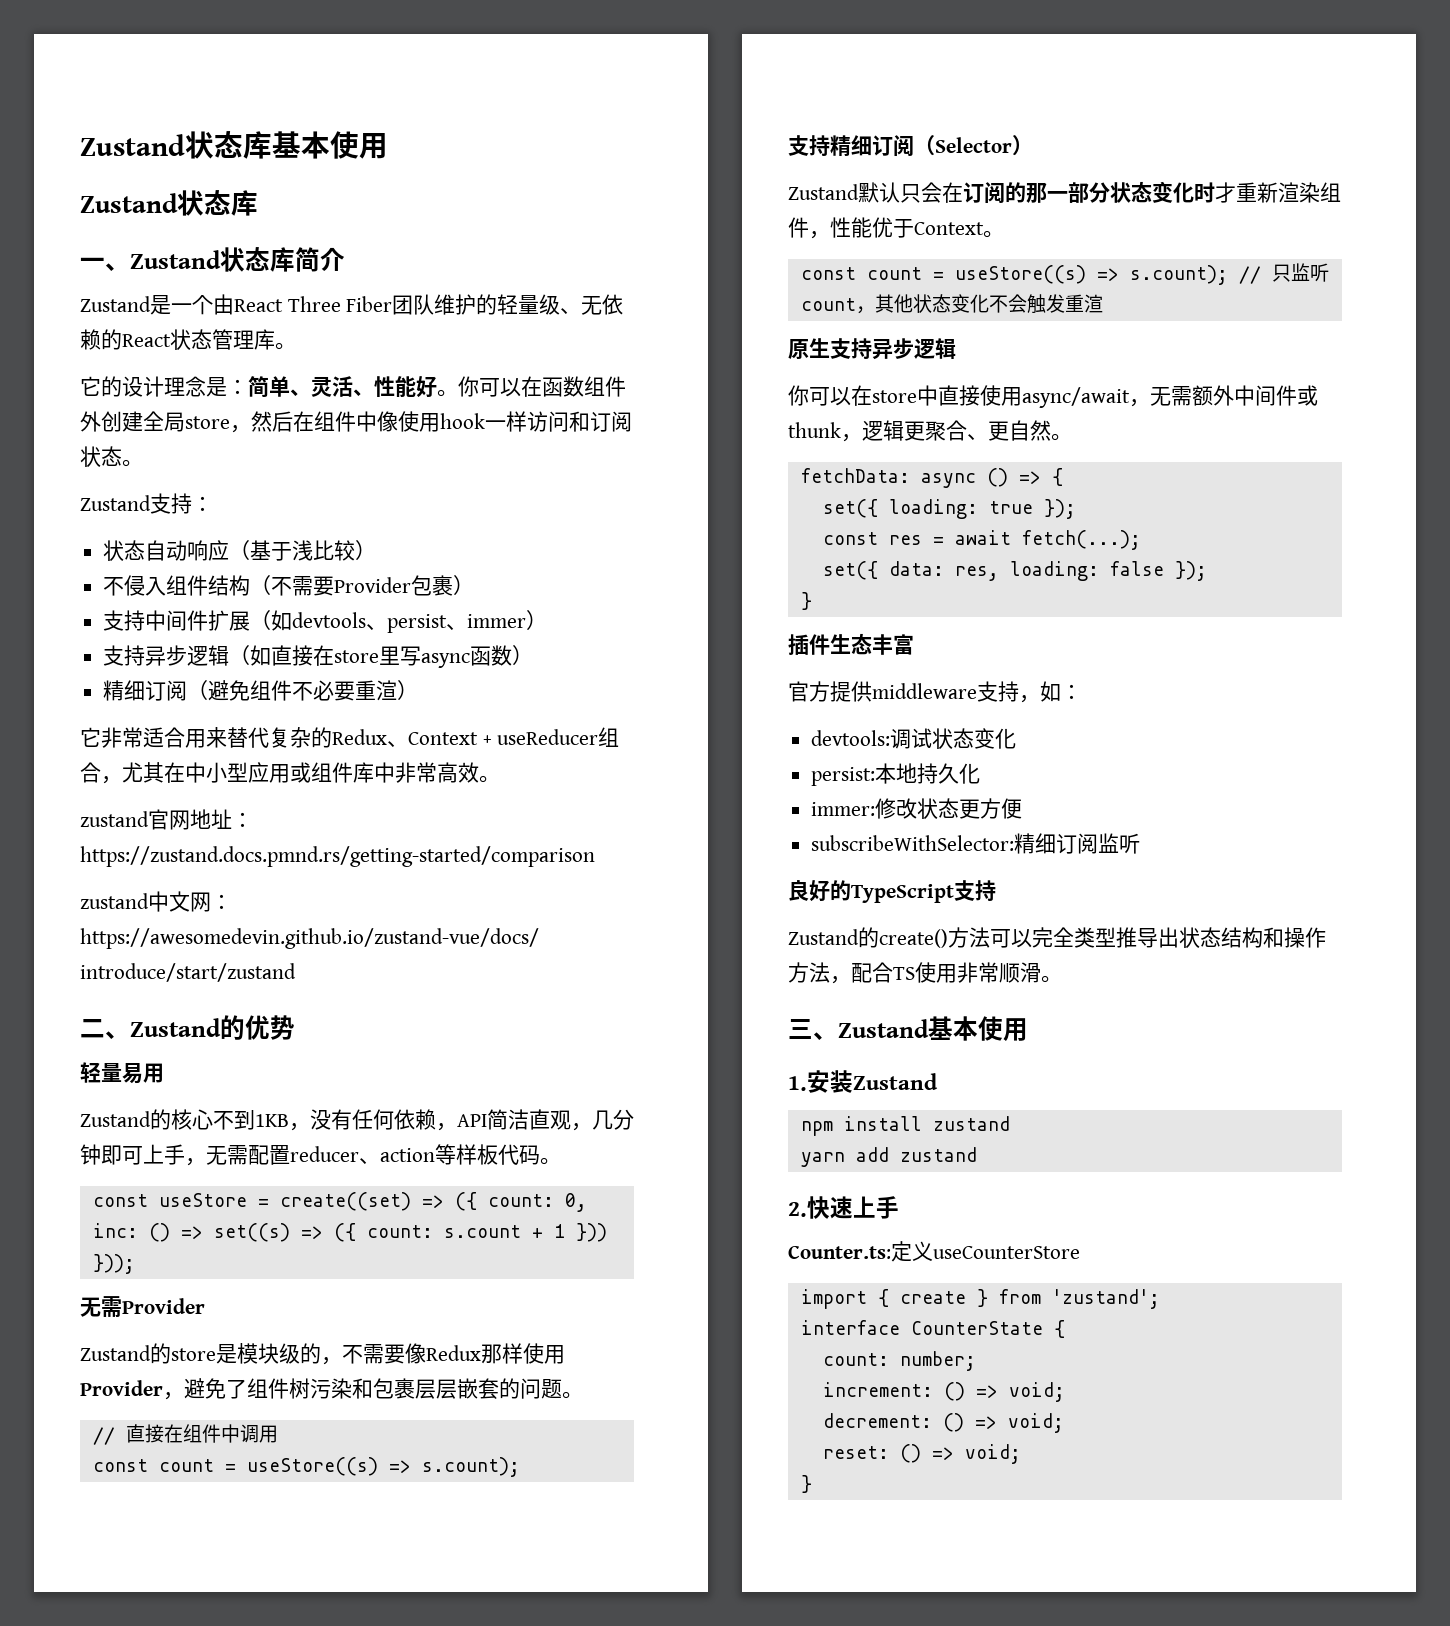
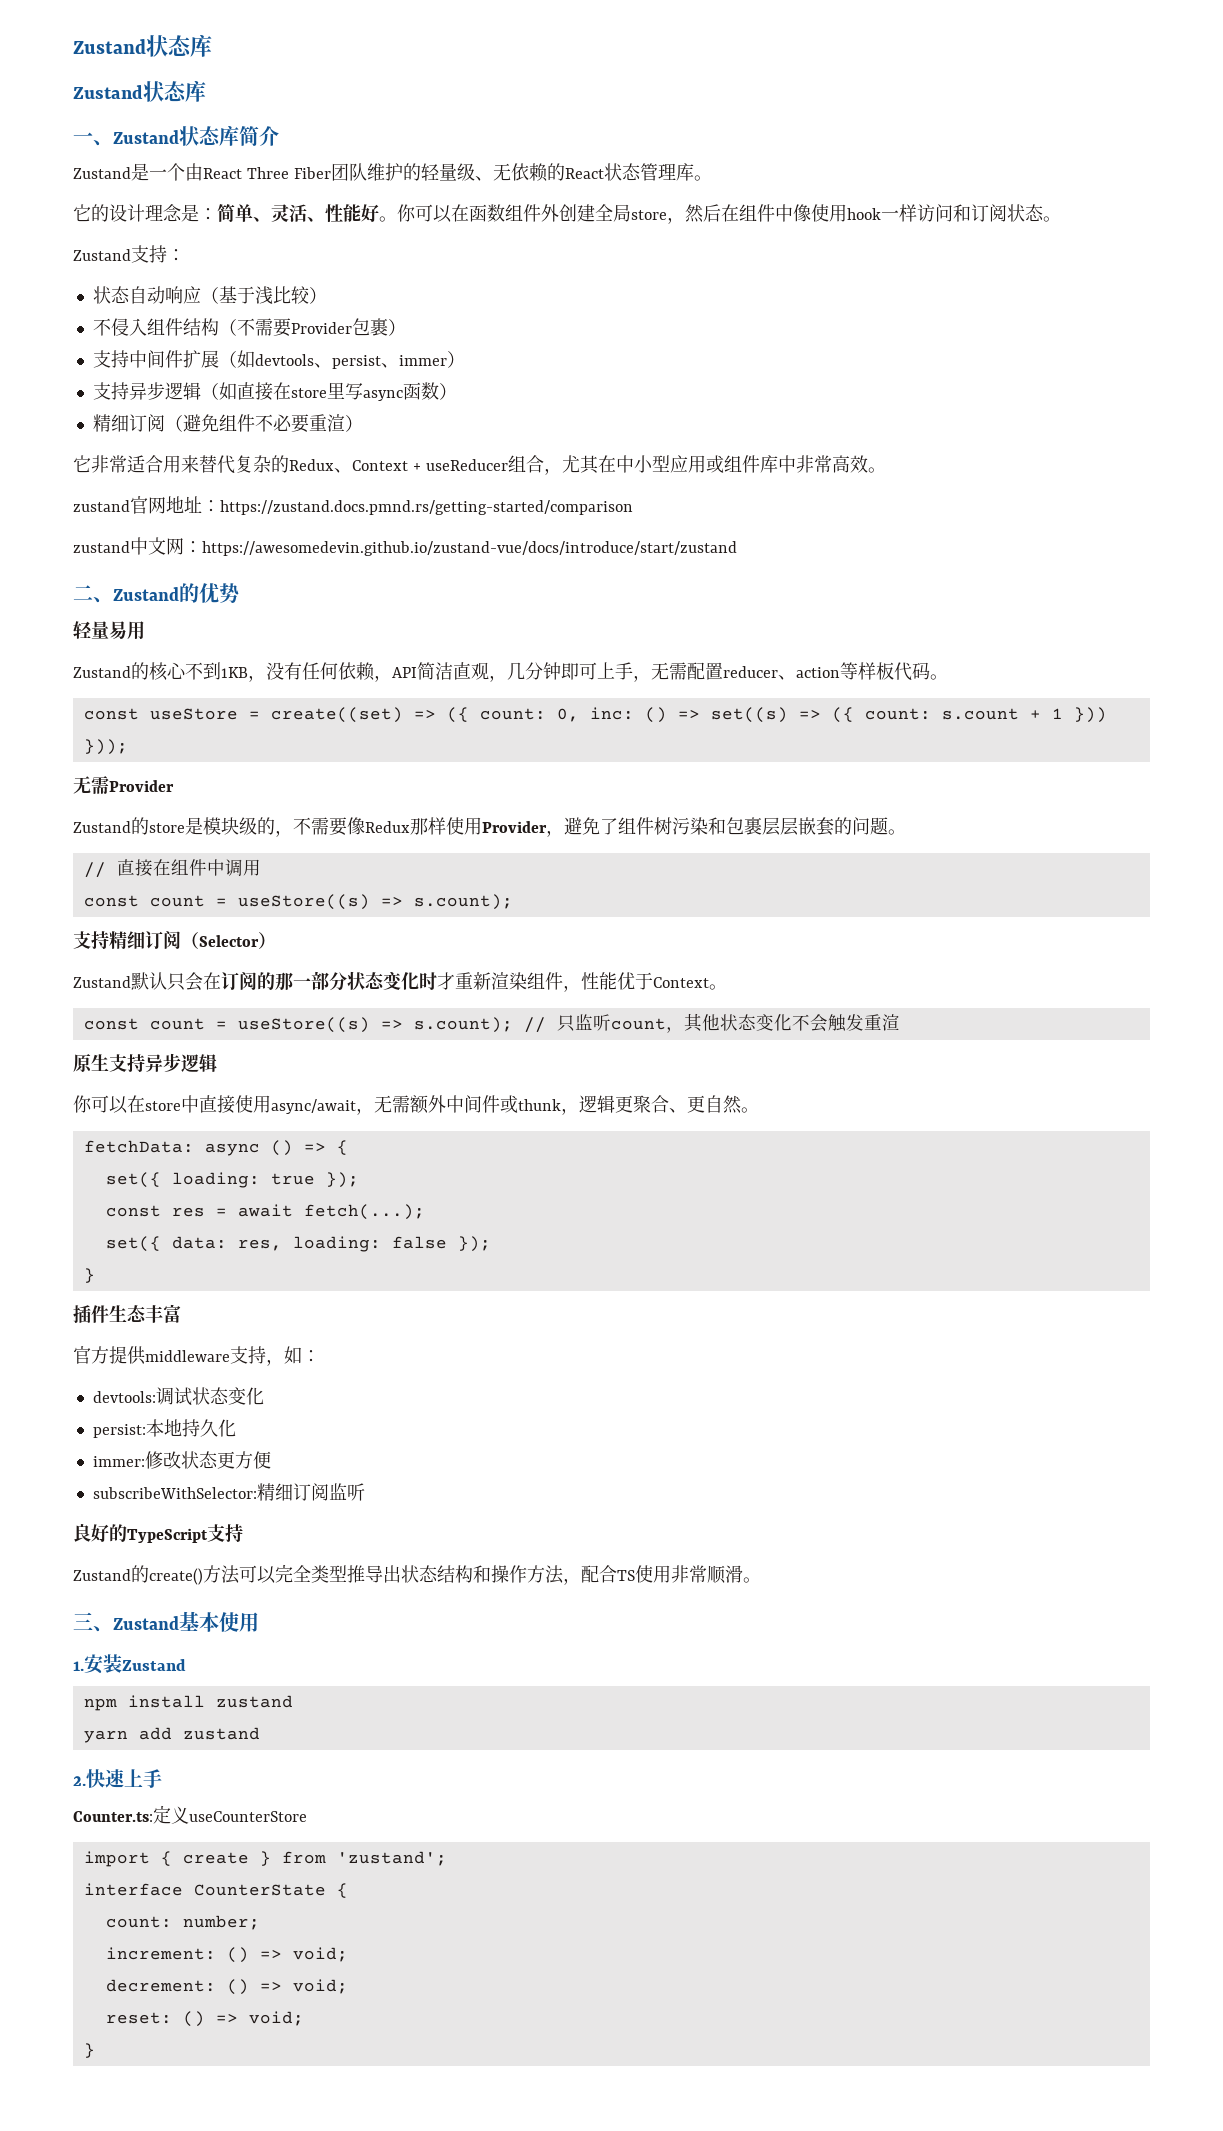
[80,131,388,159] Zustand状态库基本使用 -> [73,34,212,57] Zustand状态库

